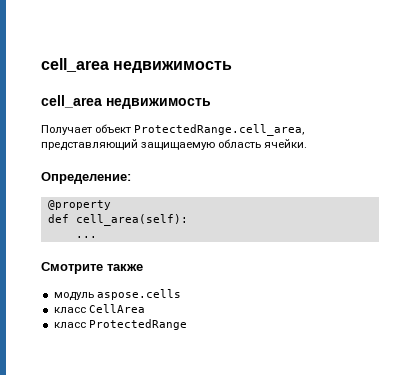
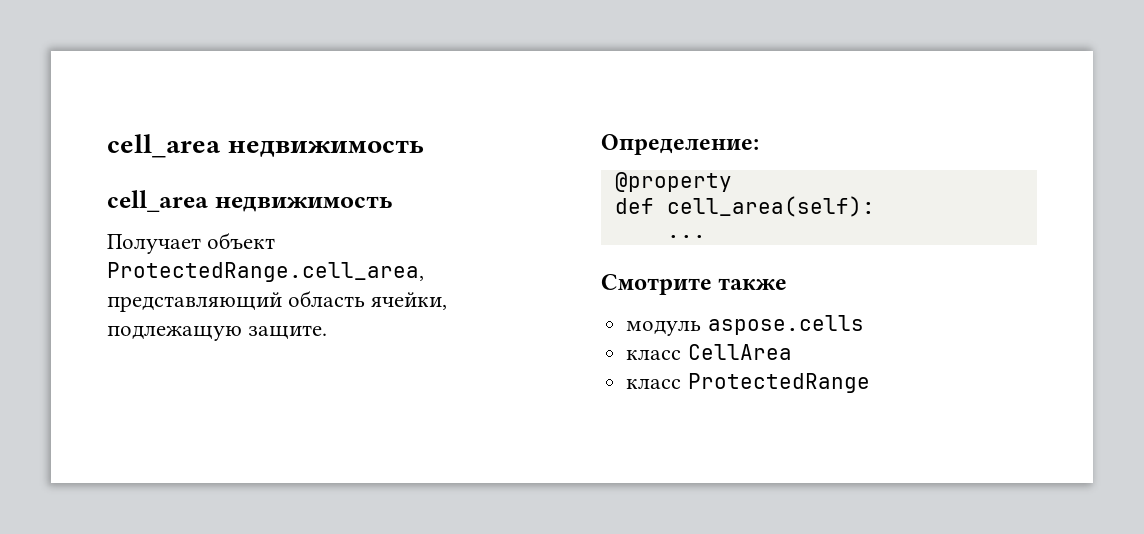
[141,139,308,150] защищаемую область ячейки. -> [288,290,448,310] [107,325,328,341] область ячейки, подлежащую защите.

